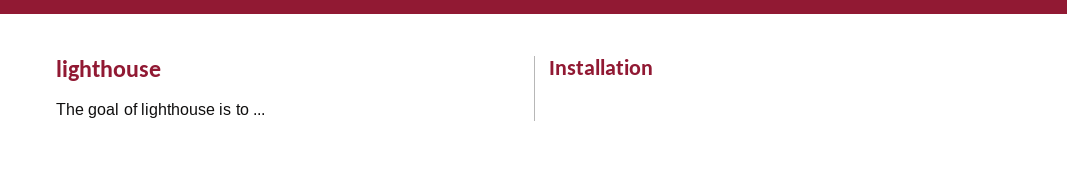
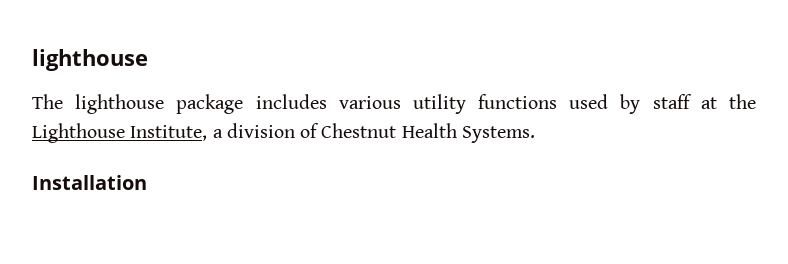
[88,103,265,118] goal of lighthouse is to ... -> [75,94,757,114] [32,123,535,143] lighthouse package includes various utility functions used by staff at the Lighthouse Institute, a division of Chestnut Health Systems.

